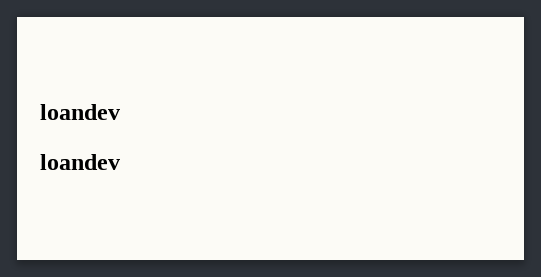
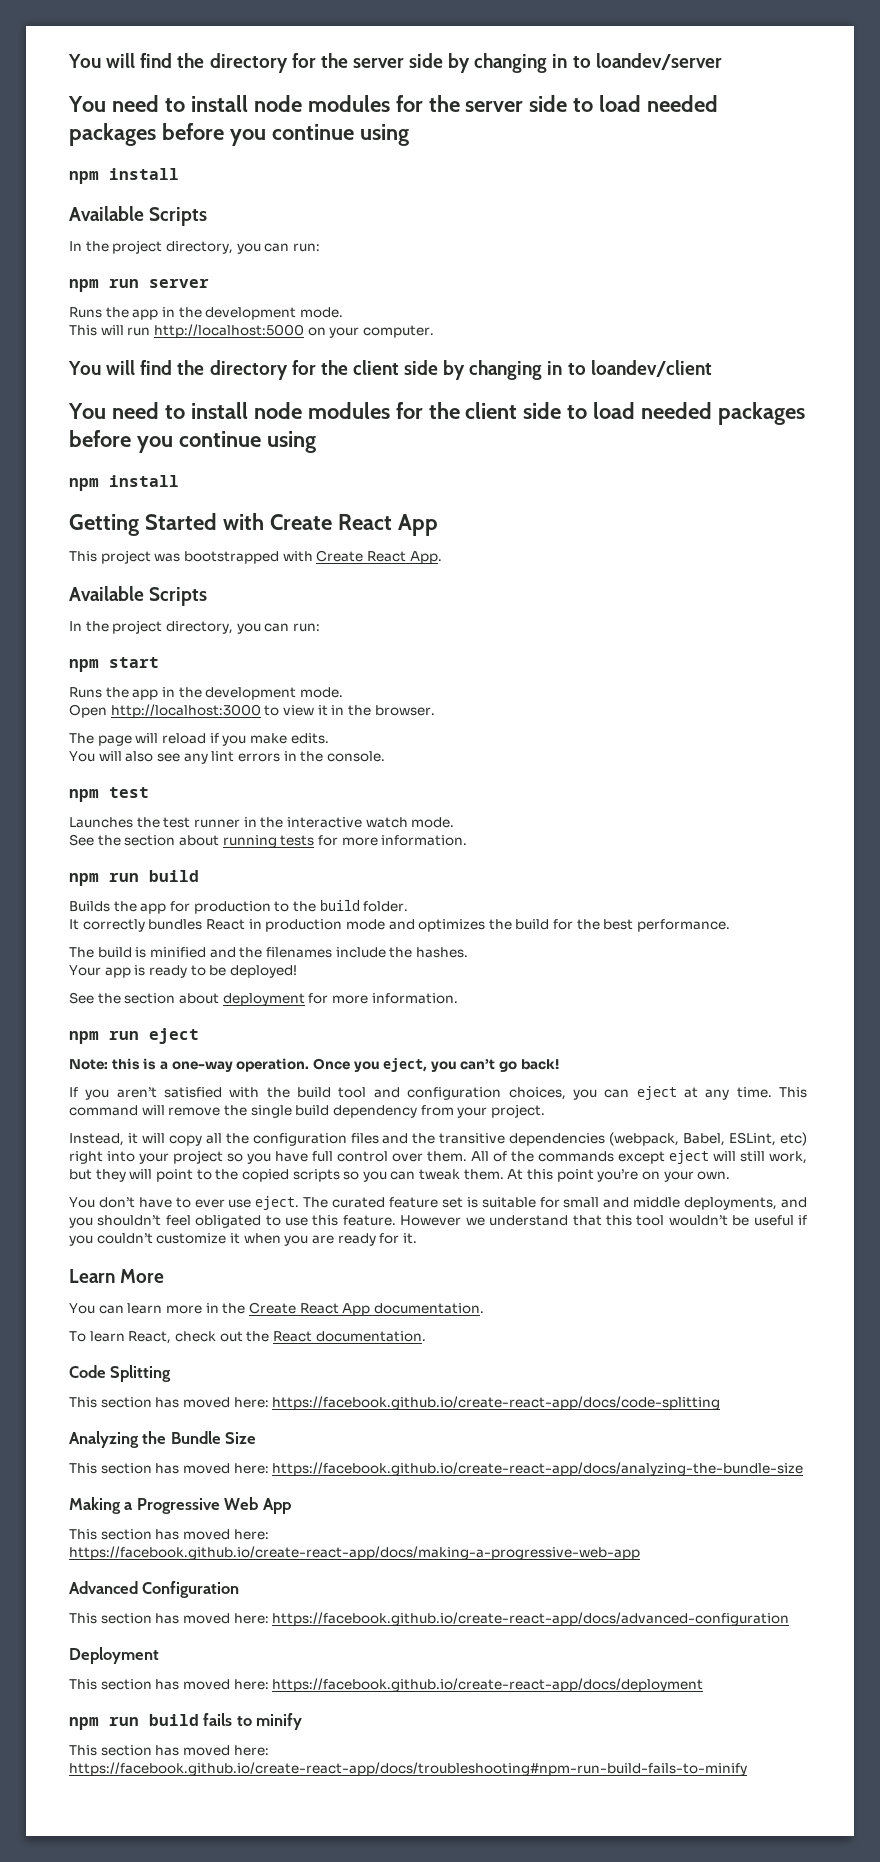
[40,104,120,120] [40,154,120,170] loandev // loandev -> [68,53,722,73] [68,95,719,112] [69,123,409,146] [69,168,179,184] [69,206,208,226] [69,240,320,254] [69,279,209,292] [69,307,343,320] [69,324,434,338] [68,360,712,380] [68,402,806,425] [69,430,316,453] [69,475,179,491] [69,513,438,536] [69,550,442,564] [69,586,208,606] [69,620,320,634] [69,657,159,672] [69,687,343,700] [69,704,435,718] [69,733,329,746] [69,751,385,764] [69,787,149,802] [69,817,455,828] [69,834,468,848] [69,870,199,886] [69,900,409,914] [69,919,731,932] [69,947,468,958] [69,965,297,978] [69,992,458,1006] [69,1028,199,1044] [69,1058,559,1072] [69,1086,808,1100] [69,1104,545,1118] [69,1132,807,1146] [69,1150,807,1164] [69,1169,731,1182] [69,1196,808,1210] [69,1215,807,1228] [69,1233,417,1246] [69,1269,165,1283] [69,1302,484,1316] [69,1331,426,1344] [69,1365,172,1382] [69,1396,721,1410] [69,1431,257,1448] [69,1462,804,1476] [69,1497,291,1514] [69,1529,269,1540] [69,1546,640,1560] [69,1581,240,1598] [69,1612,790,1626] [69,1647,159,1664] [69,1678,704,1692] [69,1713,303,1730] [69,1745,269,1756] [69,1762,747,1776] You will find the directory for the server side by changing in to loandev/server // You need to install node modules for the server side to load needed packages before you continue using // npm install // Available Scripts // In the project directory, you can run: // npm run server // Runs the app in the development mode. // This will run http://localhost:5000 on your computer. // You will find the directory for the client side by changing in to loandev/client // You need to install node modules for the client side to load needed packages before you continue using // npm install // Getting Started with Create React App // This project was bootstrapped with Create React App. // Available Scripts // In the project directory, you can run: // npm start // Runs the app in the development mode. // Open http://localhost:3000 to view it in the browser. // The page will reload if you make edits. // You will also see any lint errors in the console. // npm test // Launches the test runner in the interactive watch mode. // See the section about running tests for more information. // npm run build // Builds the app for production to the build folder. // It correctly bundles React in production mode and optimizes the build for the best performance. // The build is minified and the filenames include the hashes. // Your app is ready to be deployed! // See the section about deployment for more information. // npm run eject // Note: this is a one-way operation. Once you eject, you can’t go back! // If you aren’t satisfied with the build tool and configuration choices, you can eject at any time. This command will remove the single build dependency from your project. // Instead, it will copy all the configuration files and the transitive dependencies (webpack, Babel, ESLint, etc) right into your project so you have full control over them. All of the commands except eject will still work, but they will point to the copied scripts so you can tweak them. At this point you’re on your own. // You don’t have to ever use eject. The curated feature set is suitable for small and middle deployments, and you shouldn’t feel obligated to use this feature. However we understand that this tool wouldn’t be useful if you couldn’t customize it when you are ready for it. // Learn More // You can learn more in the Create React App documentation. // To learn React, check out the React documentation. // Code Splitting // This section has moved here: https://facebook.github.io/create-react-app/docs/code-splitting // Analyzing the Bundle Size // This section has moved here: https://facebook.github.io/create-react-app/docs/analyzing-the-bundle-size // Making a Progressive Web App // This section has moved here: https://facebook.github.io/create-react-app/docs/making-a-progressive-web-app // Advanced Configuration // This section has moved here: https://facebook.github.io/create-react-app/docs/advanced-configuration // Deployment // This section has moved here: https://facebook.github.io/create-react-app/docs/deployment // npm run build fails to minify // This section has moved here: https://facebook.github.io/create-react-app/docs/troubleshooting#npm-run-build-fails-to-minify

